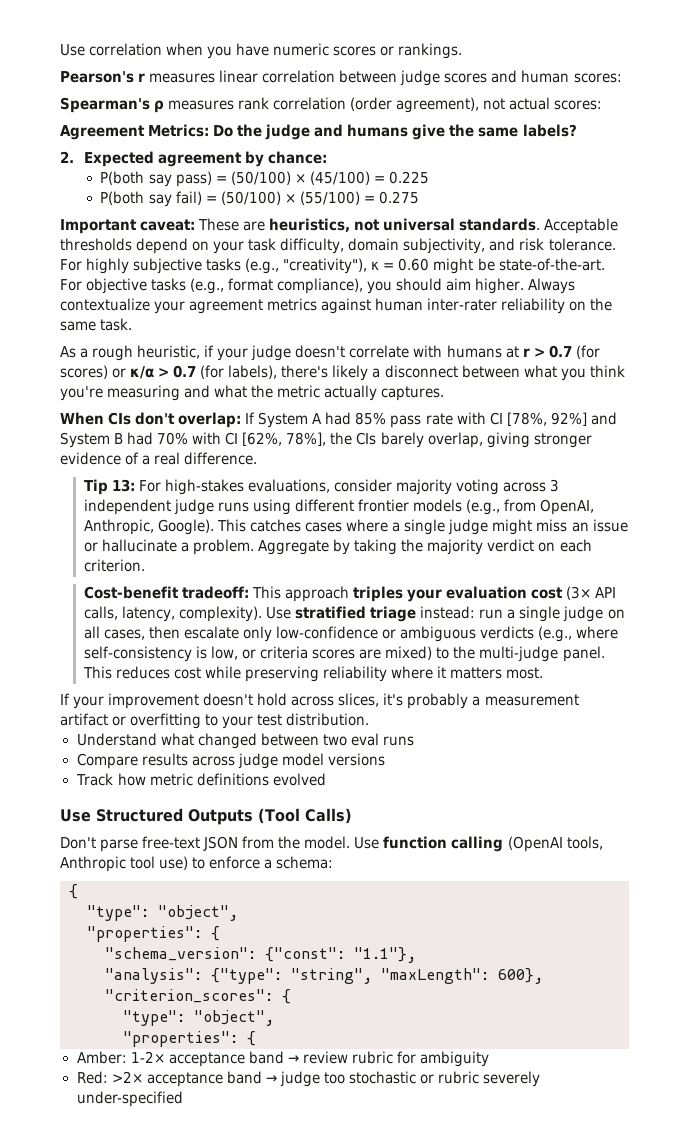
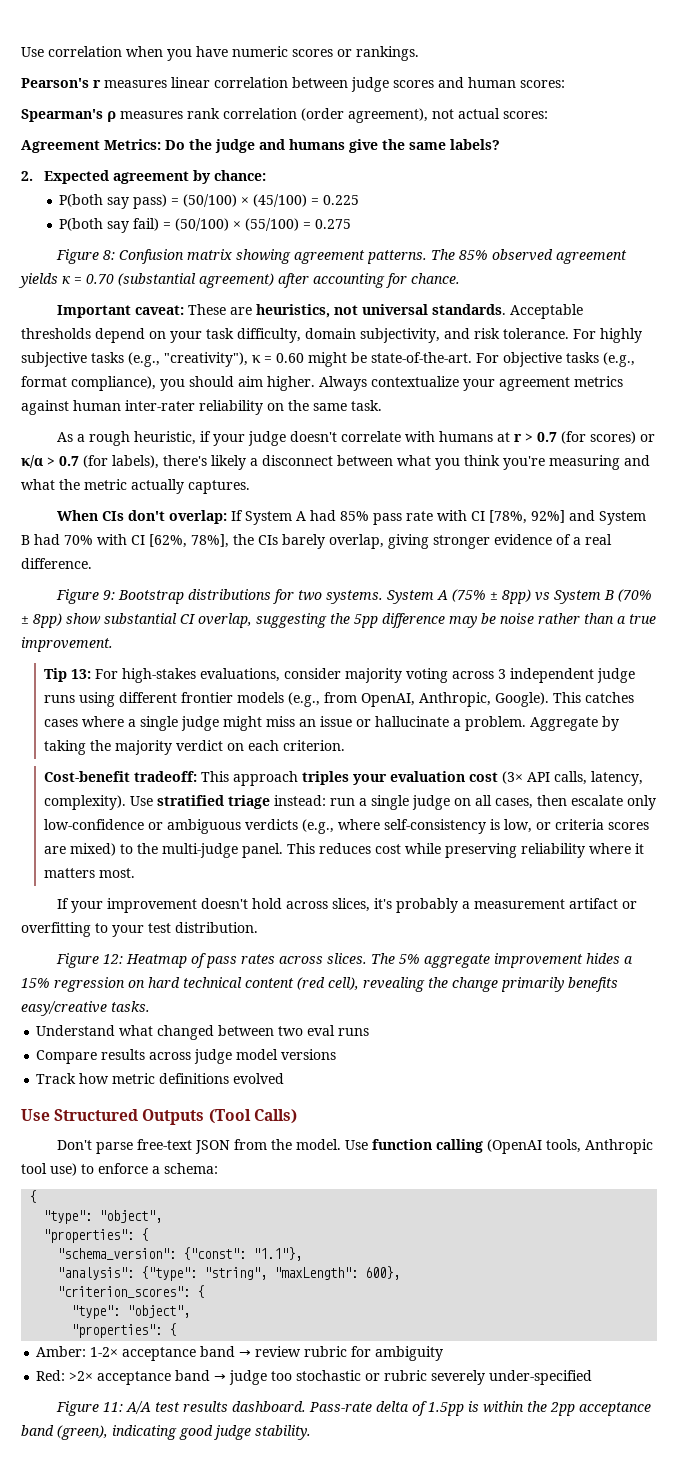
(419, 197) none -> [56,249,628,264] [18,273,460,288] // Figure 8: Confusion matrix showing agreement patterns. The 85% observed agreement yields κ = 0.70 (substantial agreement) after accounting for chance.
(258, 458) none -> [56,589,653,604] [21,613,656,628] [21,637,113,652] // Figure 9: Bootstrap distributions for two systems. System A (75% ± 8pp) vs System B (70% ± 8pp) show substantial CI overlap, suggesting the 5pp difference may be noise rather than a true improvement.
(370, 719) none -> [56,953,634,968] [21,977,618,992] [21,1001,150,1016] // Figure 12: Heatmap of pass rates across slices. The 5% aggregate improvement hides a 15% regression on hard technical content (red cell), revealing the change primarily benefits easy/creative tasks.
(184, 1099) none -> [56,1401,652,1416] [21,1425,311,1440] // Figure 11: A/A test results dashboard. Pass-rate delta of 1.5pp is within the 2pp acceptance band (green), indicating good judge stability.

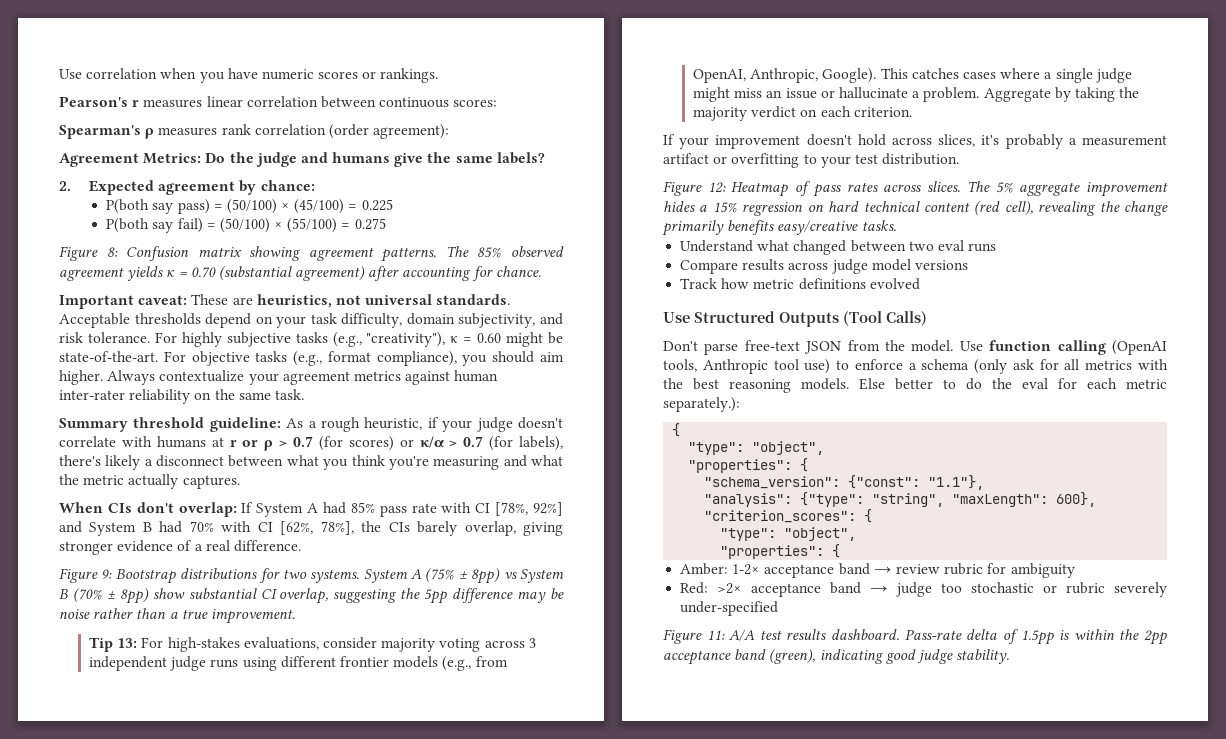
[351,77,516,92] judge scores and human -> [379,97,450,108] continuous
[348,108,548,123] agreement), not actual scores: -> [373,124,450,139] agreement):
(382, 405) none -> [59,417,281,432] Summary threshold guideline:
(523, 438) none -> [242,440,274,451] or ρ
[43,771,643,786] [43,795,656,810] [43,819,649,834] [43,843,644,858] [43,868,135,878] // Cost-benefit tradeoff: This approach triples your evaluation cost (3× API calls, latency, complexity). Use stratified triage instead: run a single judge on all cases, then escalate only low-confidence or ambiguous verdicts (e.g., where self-consistency is low, or criteria scores are mixed) to the multi-judge panel. This reduces cost while preserving reliability where it matters most. -> (912, 112) none
[164,1163,218,1174] schema: -> [921,359,1168,374] [663,378,1167,393] [663,397,740,412] schema (only ask for all metrics with the best reasoning models. Else better to do the eval for each metric separately.):

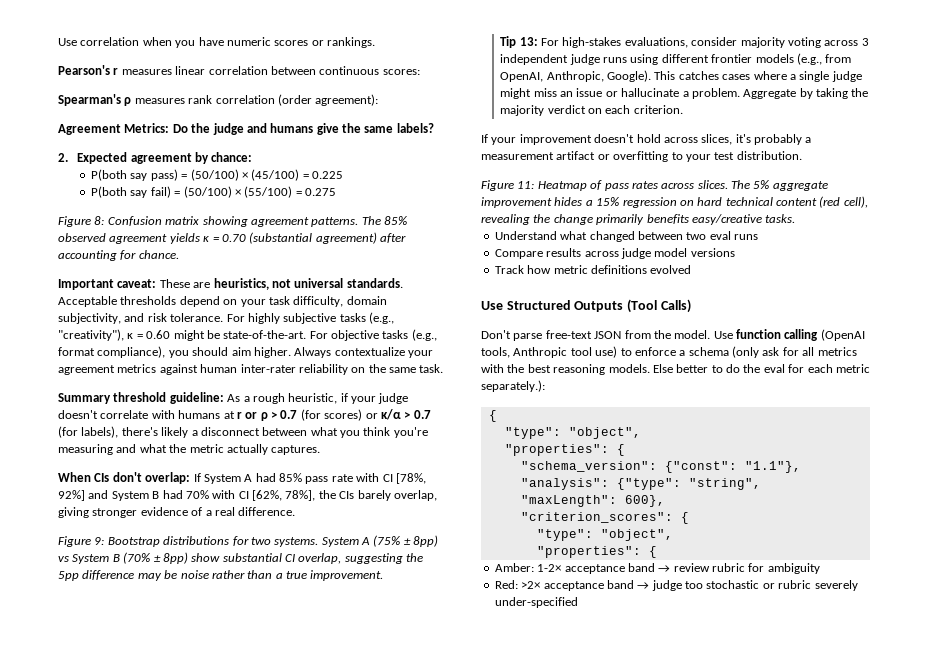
[707,182,726,193] 12: -> [517,181,535,189] 11:
[663,629,1167,645] [663,649,1010,665] // Figure 11: A/A test results dashboard. Pass-rate delta of 1.5pp is within the 2pp acceptance band (green), indicating good judge stability. -> (578, 602) none

